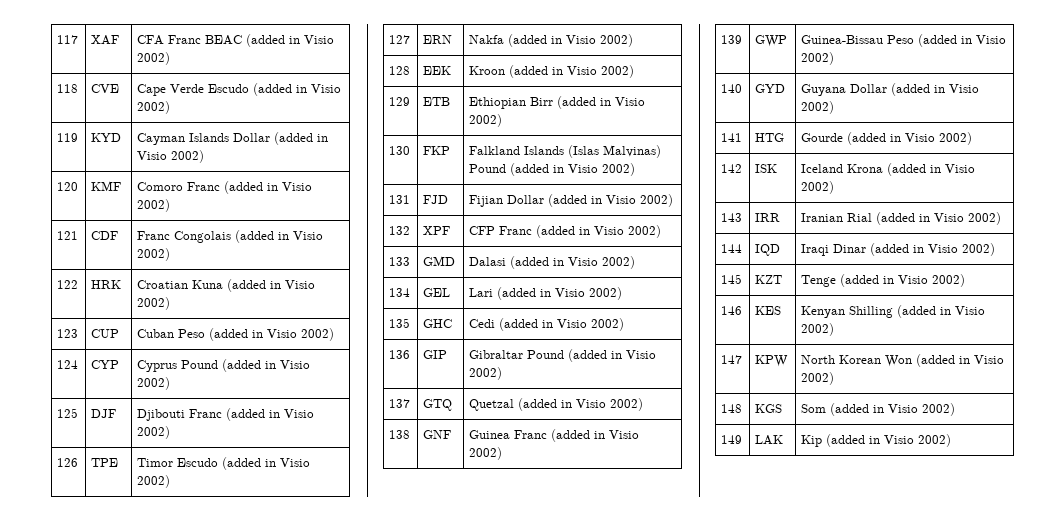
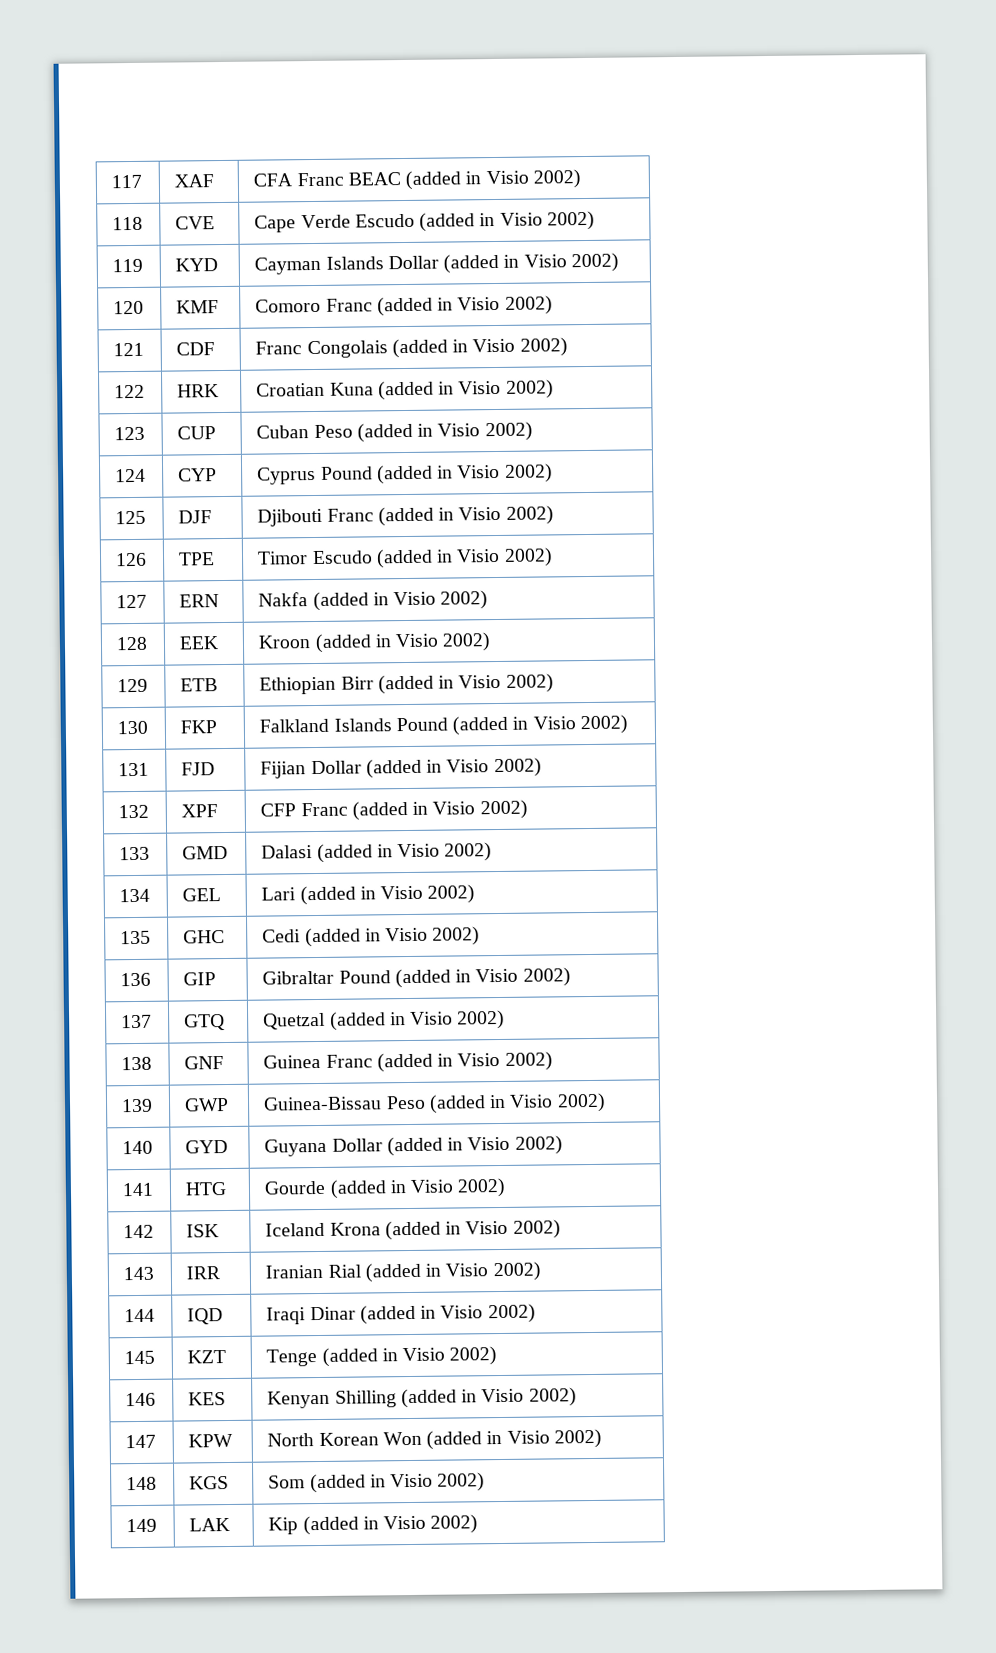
[568,145,662,158] (Islas Malvinas) -> (392, 725) none

